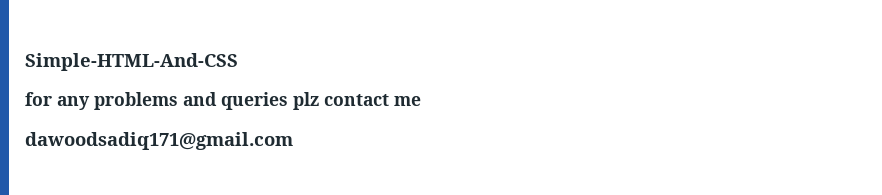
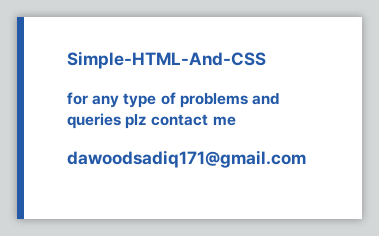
(90, 103) none -> [123,92,176,108] type of

